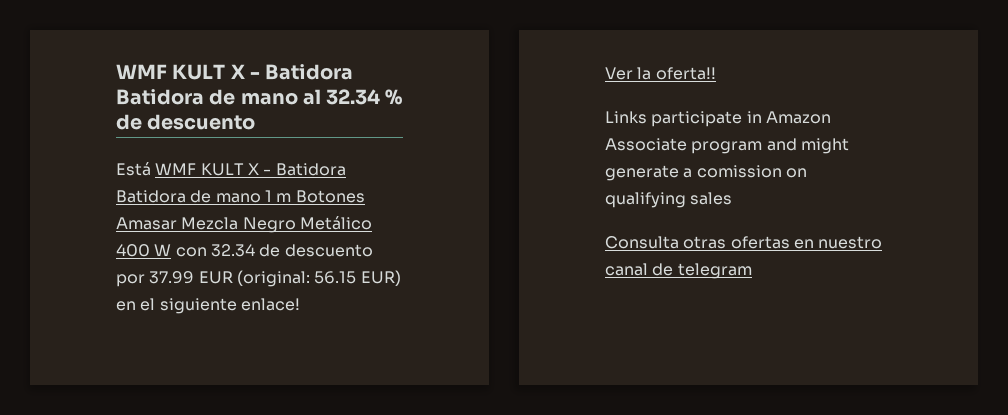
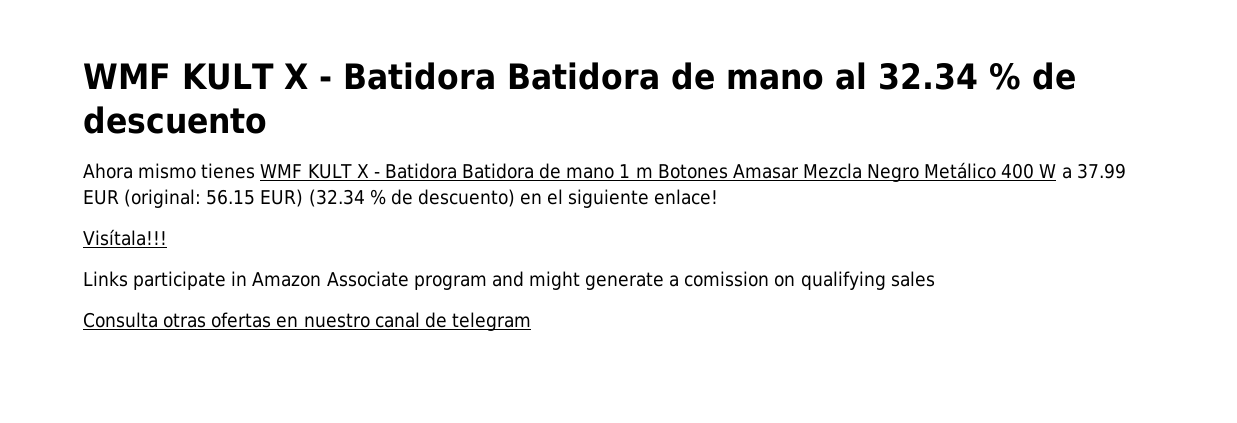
[116,162,151,176] Está -> [83,163,256,179] Ahora mismo tienes
[175,244,373,257] [116,274,145,287] con 32.34 de descuento por -> [1061,167,1072,179] a
(401, 278) none -> [308,189,515,207] (32.34 % de descuento)
[605,67,716,80] Ver la oferta!! -> [83,229,167,246] Visítala!!!

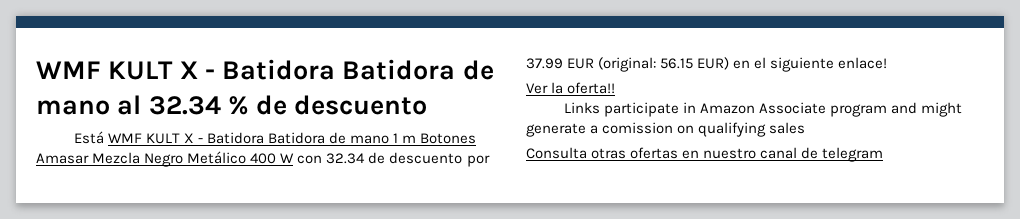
[83,163,256,179] Ahora mismo tienes -> [73,131,104,144] Está
[1061,167,1072,179] a -> [297,152,490,167] con 32.34 de descuento por
[308,189,515,207] (32.34 % de descuento) -> (730, 63) none
[83,229,167,246] Visítala!!! -> [526,82,616,94] Ver la oferta!!

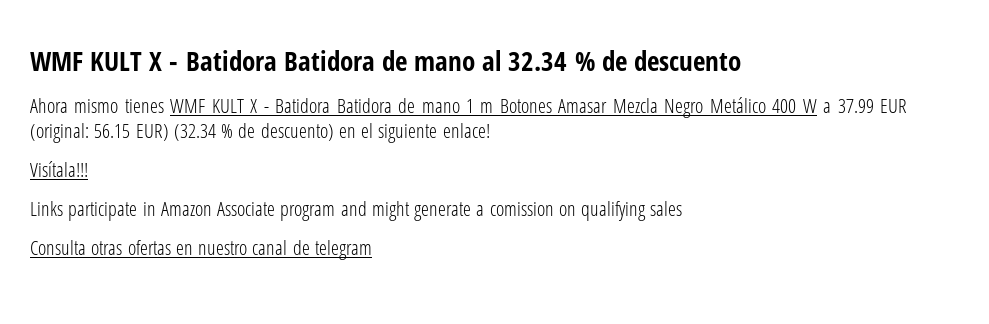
[73,131,104,144] Está -> [30,98,164,113] Ahora mismo tienes
[297,152,490,167] con 32.34 de descuento por -> [823,102,832,113] a
(730, 63) none -> [173,123,334,141] (32.34 % de descuento)
[526,82,616,94] Ver la oferta!! -> [30,161,88,177] Visítala!!!

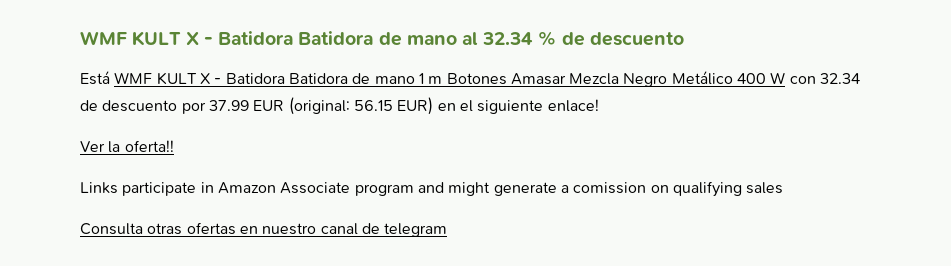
[30,98,164,113] Ahora mismo tienes -> [80,71,110,85] Está
[823,102,832,113] a -> [789,73,861,84] [80,100,206,114] con 32.34 de descuento por
[173,123,334,141] (32.34 % de descuento) -> (434, 106) none
[30,161,88,177] Visítala!!! -> [80,140,174,153] Ver la oferta!!

